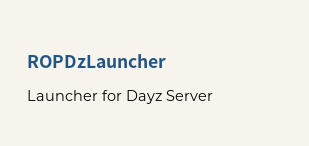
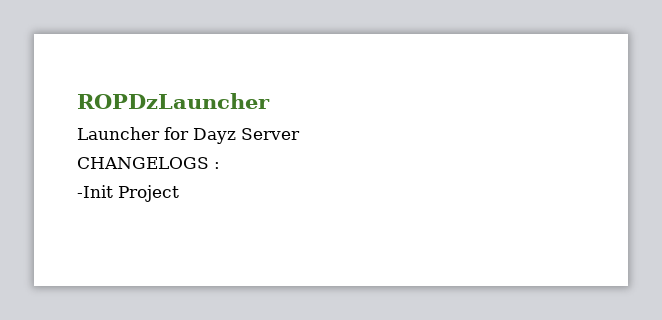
(213, 95) none -> [77,157,220,169] [77,185,179,202] // CHANGELOGS : // -Init Project

